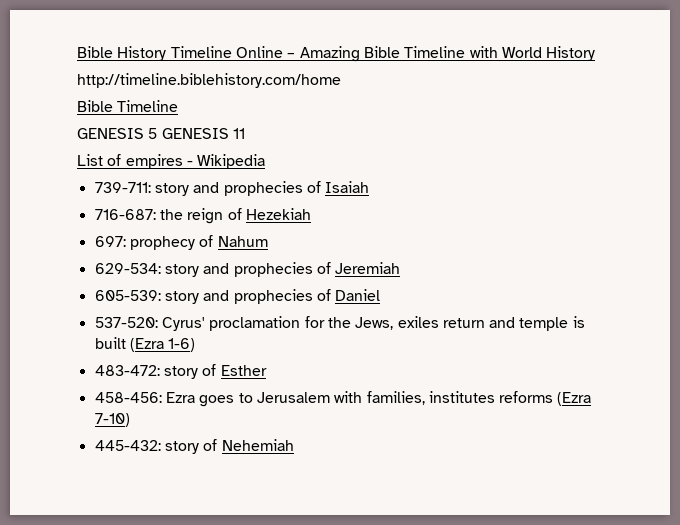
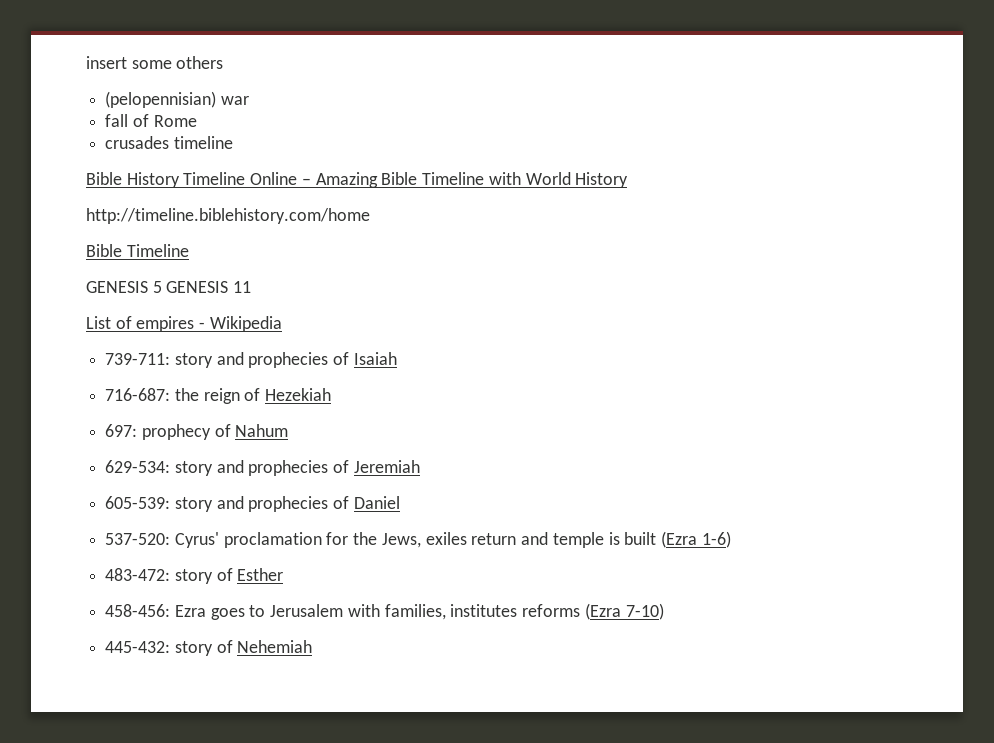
(77, 52) none -> [86,56,224,69] [105,91,249,108] [105,114,197,127] [105,136,233,149] insert some others // (pelopennisian) war // fall of Rome // crusades timeline //

